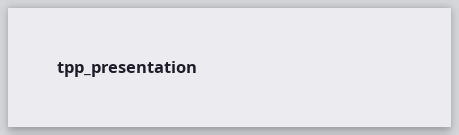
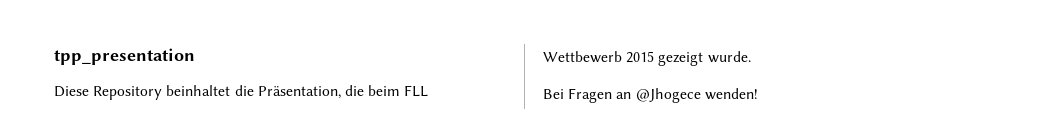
(197, 69) none -> [54,85,429,100] [543,51,751,66] [543,88,758,103] // Diese Repository beinhaltet die Präsentation, die beim FLL Wettbewerb 2015 gezeigt wurde. // Bei Fragen an @Jhogece wenden!

